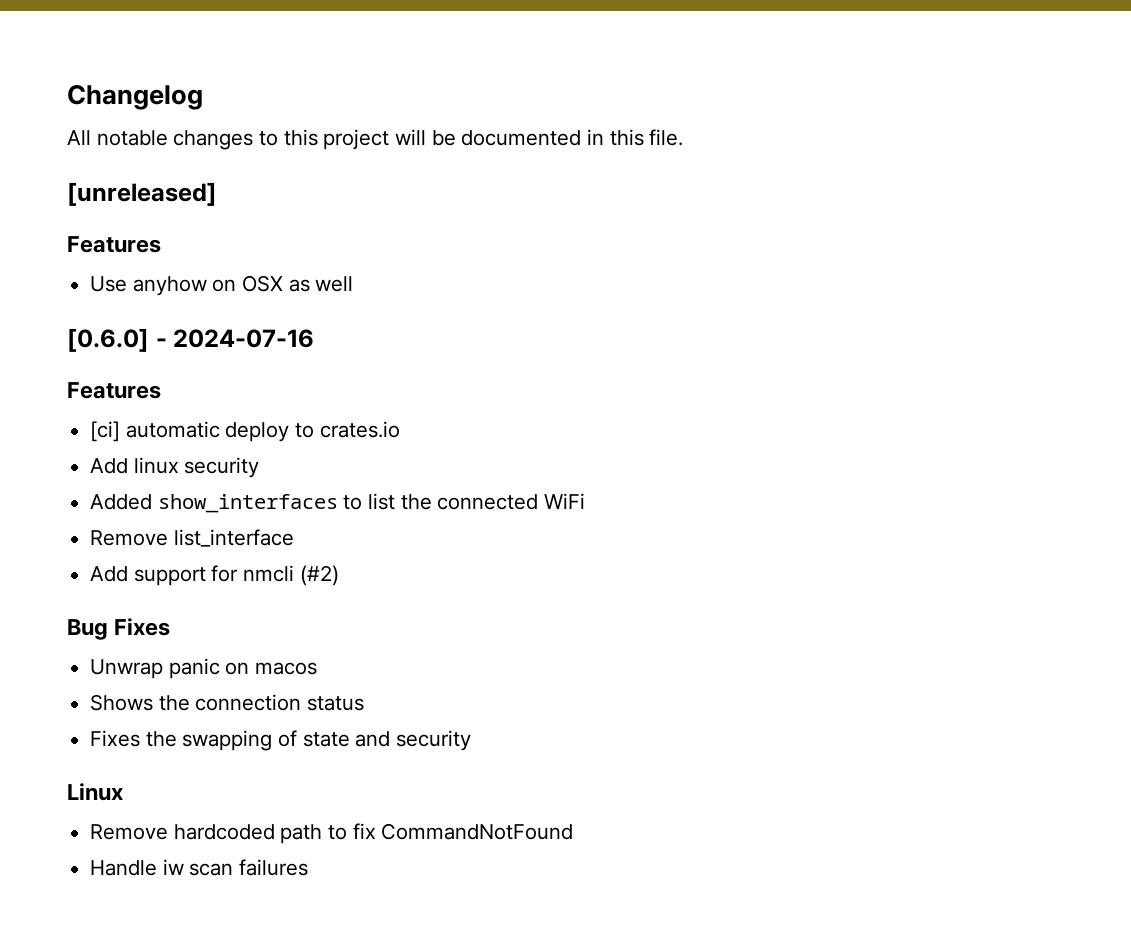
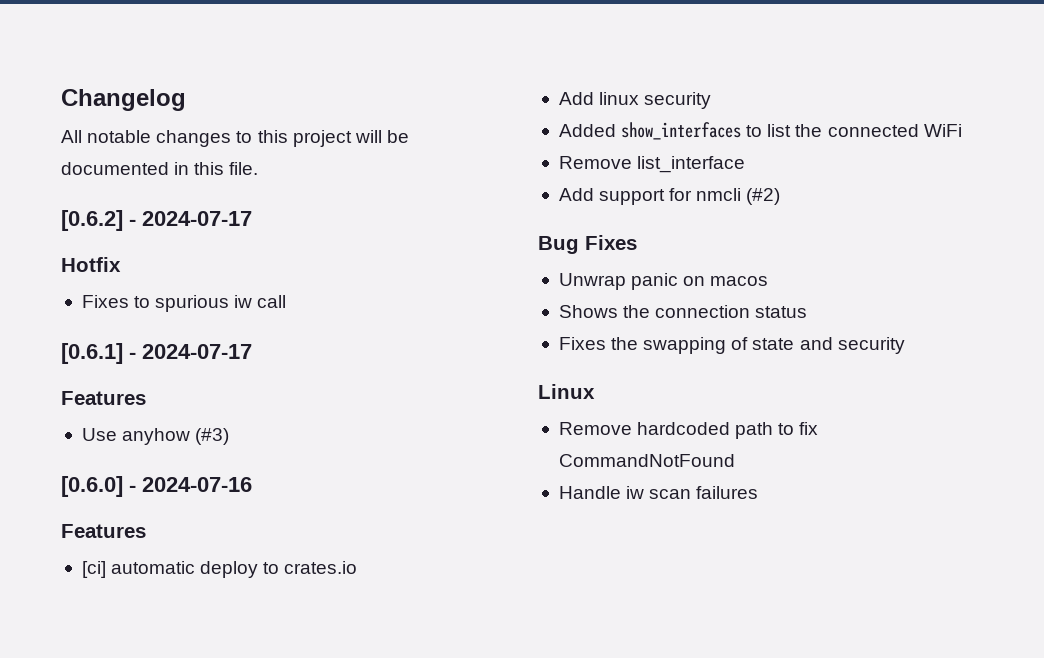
[67,182,217,206] [unreleased] -> [61,210,252,231] [61,257,121,272] [81,295,287,312] [61,343,252,364] [0.6.2] - 2024-07-17 // Hotfix // Fixes to spurious iw call // [0.6.1] - 2024-07-17
[212,275,354,292] on OSX as well -> [195,428,230,445] (#3)

